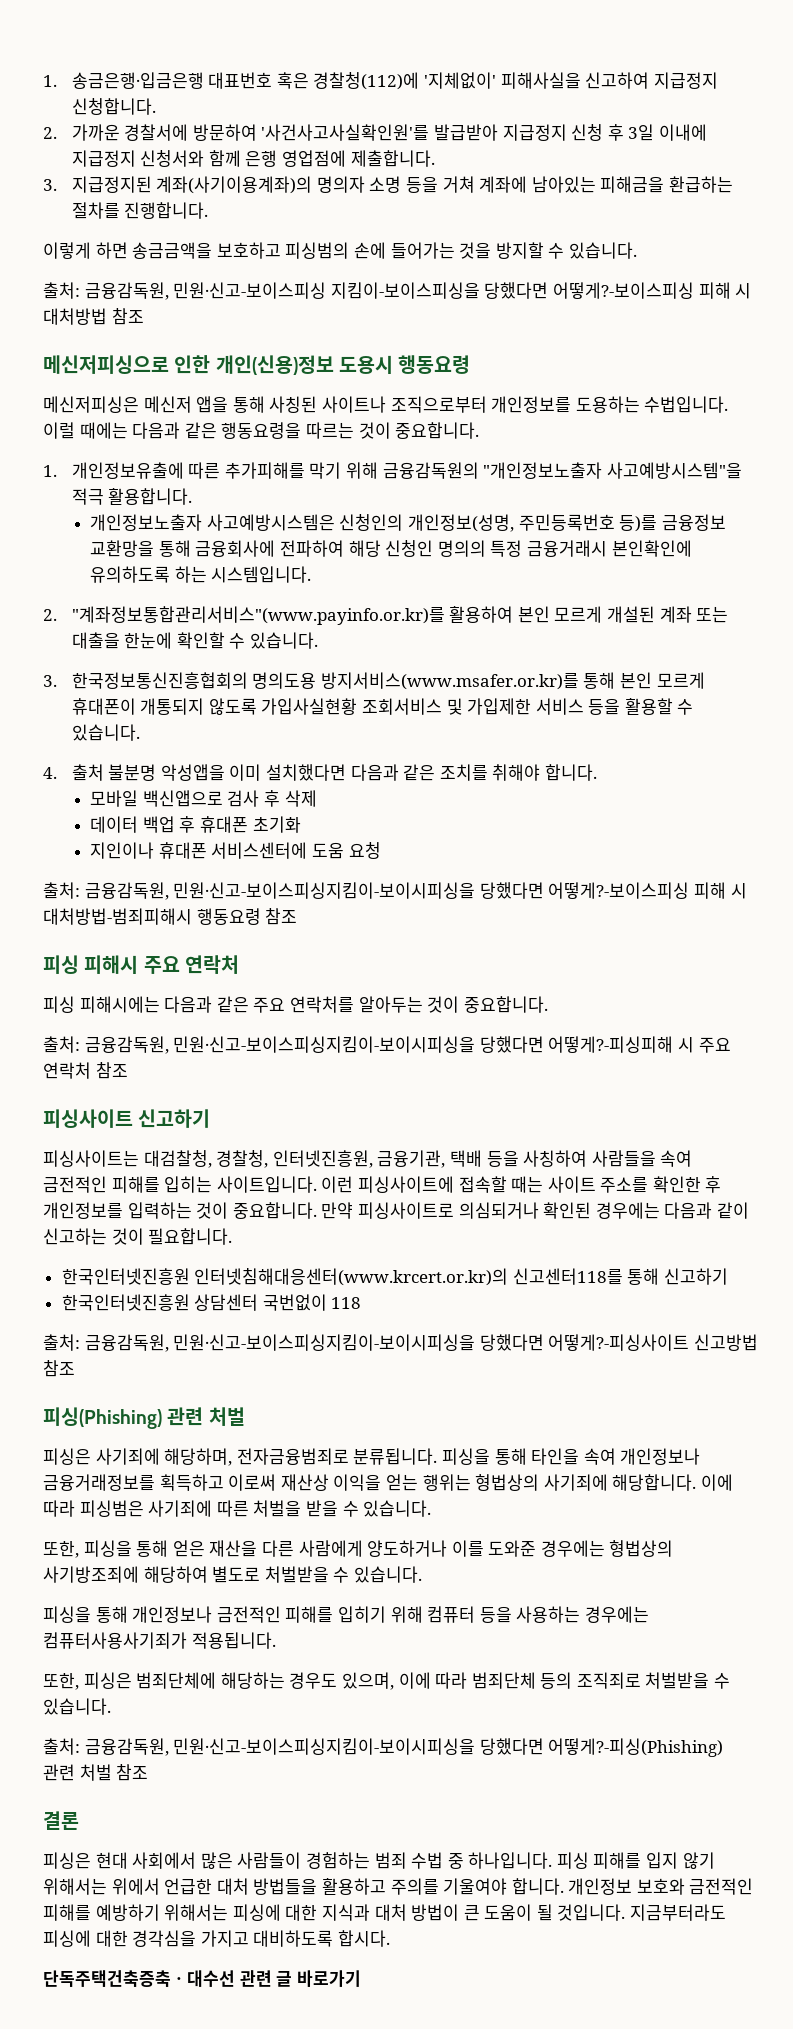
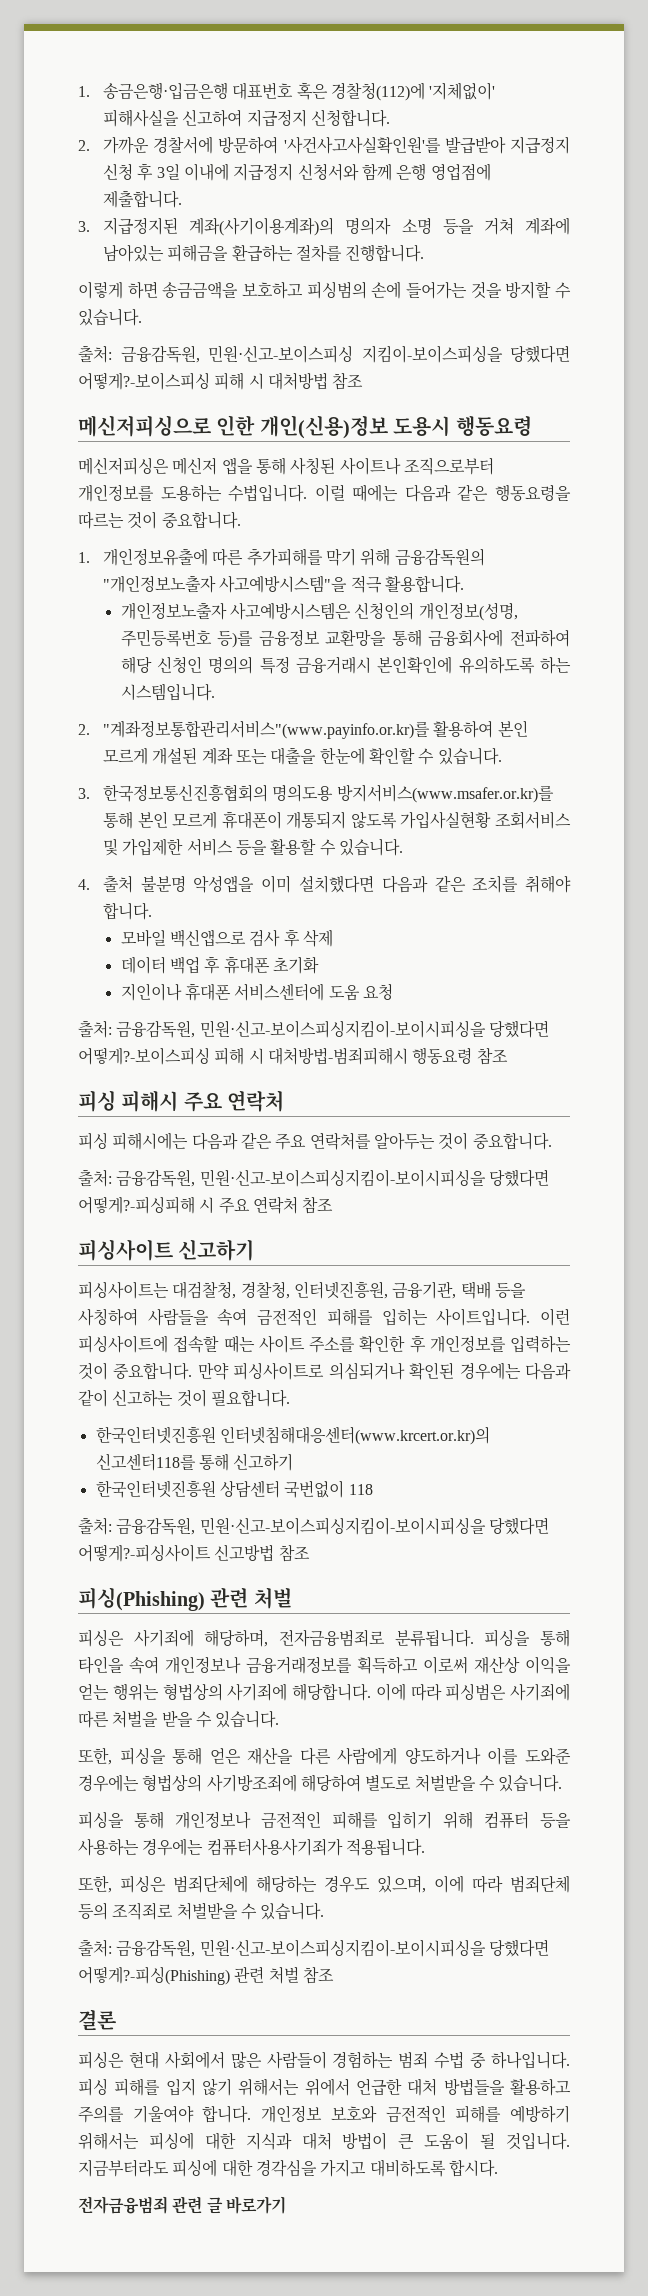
[43,1970,235,1987] 단독주택건축증축ㆍ대수선 -> [78,2196,168,2214] 전자금융범죄

